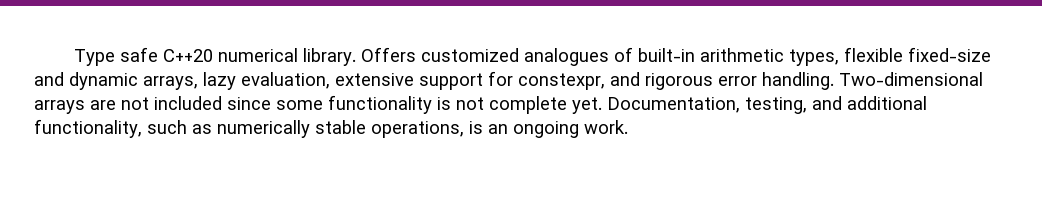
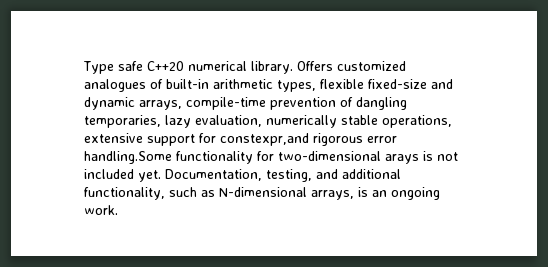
[203,71,983,90] [34,95,567,114] lazy evaluation, extensive support for constexpr, and rigorous error handling. Two-dimensional arrays are not included since some functionality is not complete -> [186,97,407,110] [84,115,452,128] [84,133,397,146] [84,151,458,164] [84,169,134,179] compile-time prevention of dangling temporaries, lazy evaluation, numerically stable operations, extensive support for constexpr,and rigorous error handling.Some functionality for two-dimensional arays is not included
[217,120,464,138] numerically stable operations, -> [219,187,354,200] N-dimensional arrays,

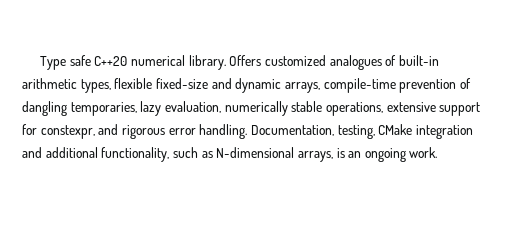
[220,133,397,146] [84,151,458,164] [84,169,312,182] constexpr,and rigorous error handling.Some functionality for two-dimensional arays is not included yet. Documentation, testing, -> [40,124,473,139] constexpr, and rigorous error handling. Documentation, testing, CMake integration

